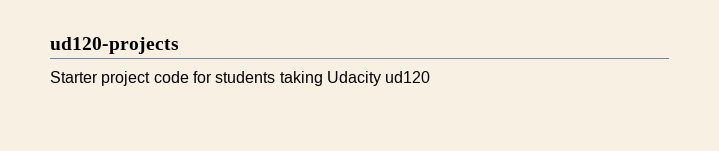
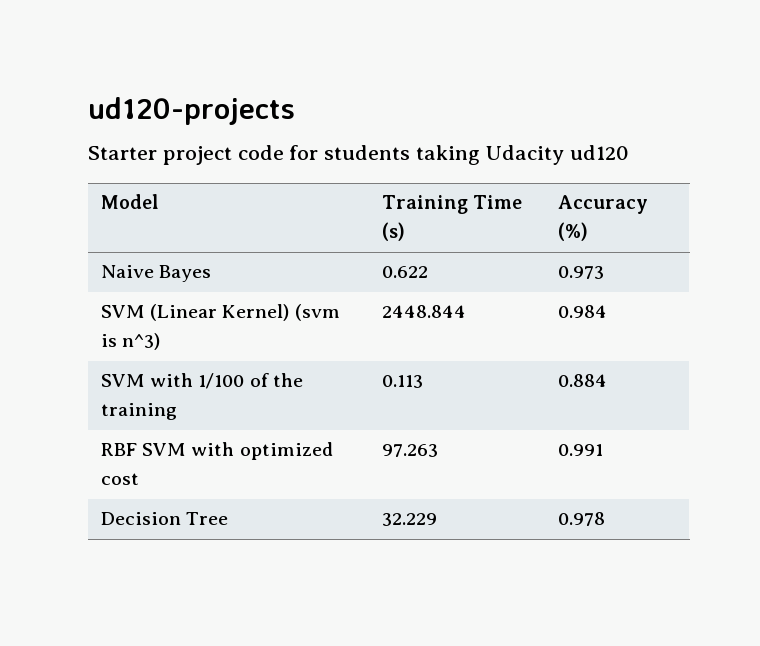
(431, 77) none -> [100,194,159,209] [381,195,522,214] [381,222,405,241] [557,195,648,214] [557,222,588,241] [100,265,211,282] [381,266,428,278] [557,266,604,279] [100,304,340,321] [100,333,160,350] [381,305,466,318] [557,305,607,318] [100,373,303,389] [100,403,177,420] [381,375,423,388] [557,374,607,387] [100,442,333,460] [100,473,139,485] [381,444,438,457] [557,444,603,456] [100,512,228,525] [381,513,437,526] [557,512,605,526] // Model | Training Time (s) | Accuracy (%) // Naive Bayes | 0.622 | 0.973 // SVM (Linear Kernel) (svm is n^3) | 2448.844 | 0.984 // SVM with 1/100 of the training | 0.113 | 0.884 // RBF SVM with optimized cost | 97.263 | 0.991 // Decision Tree | 32.229 | 0.978

